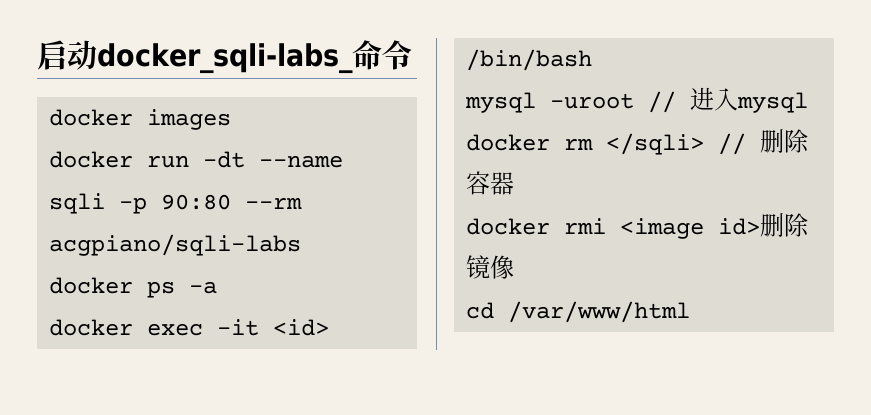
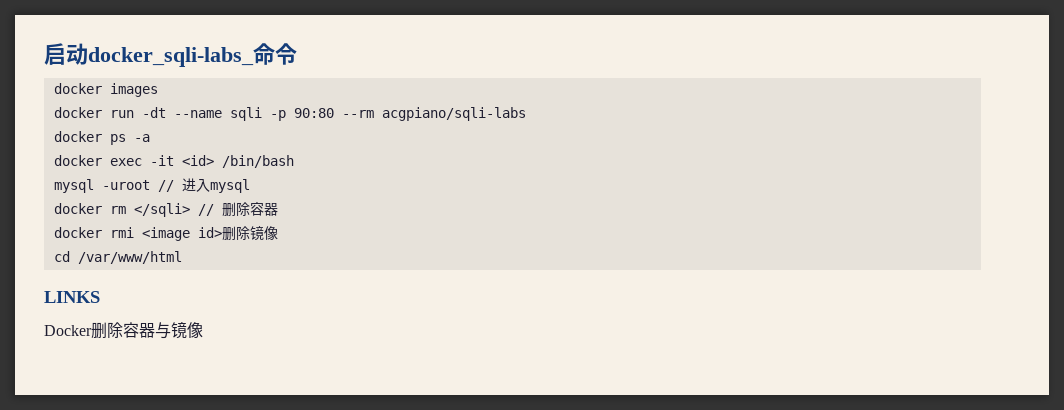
(690, 312) none -> [44,291,100,303] [44,321,203,339] // LINKS // Docker删除容器与镜像

